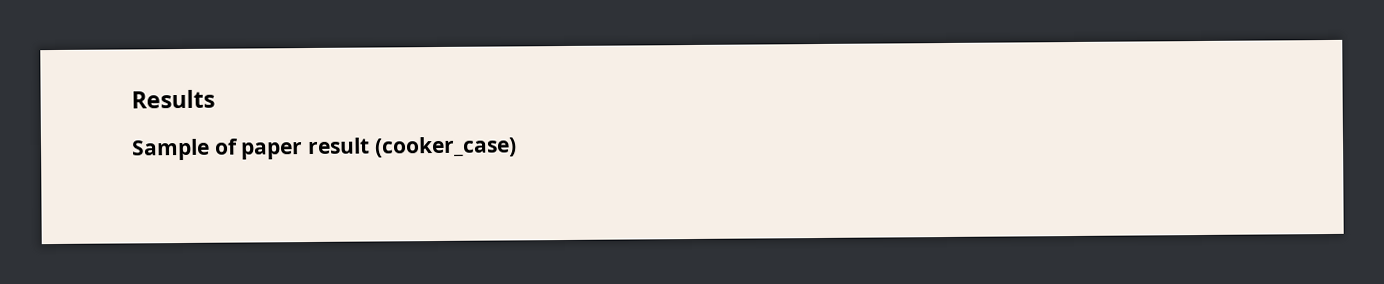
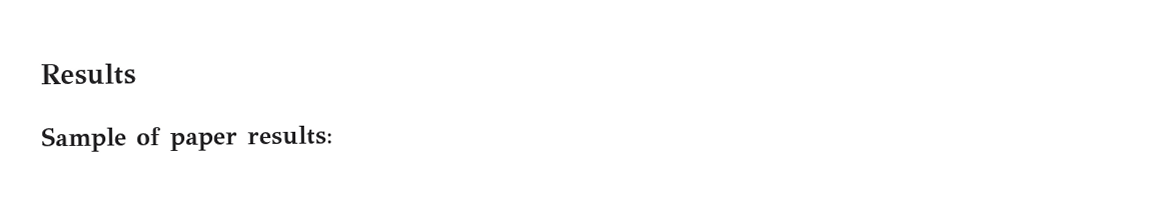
[307,136,517,158] result (cooker_case) -> [247,125,333,146] results:

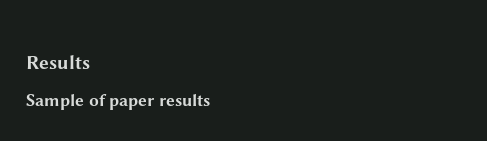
[247,125,333,146] results: -> [159,94,211,106] results

